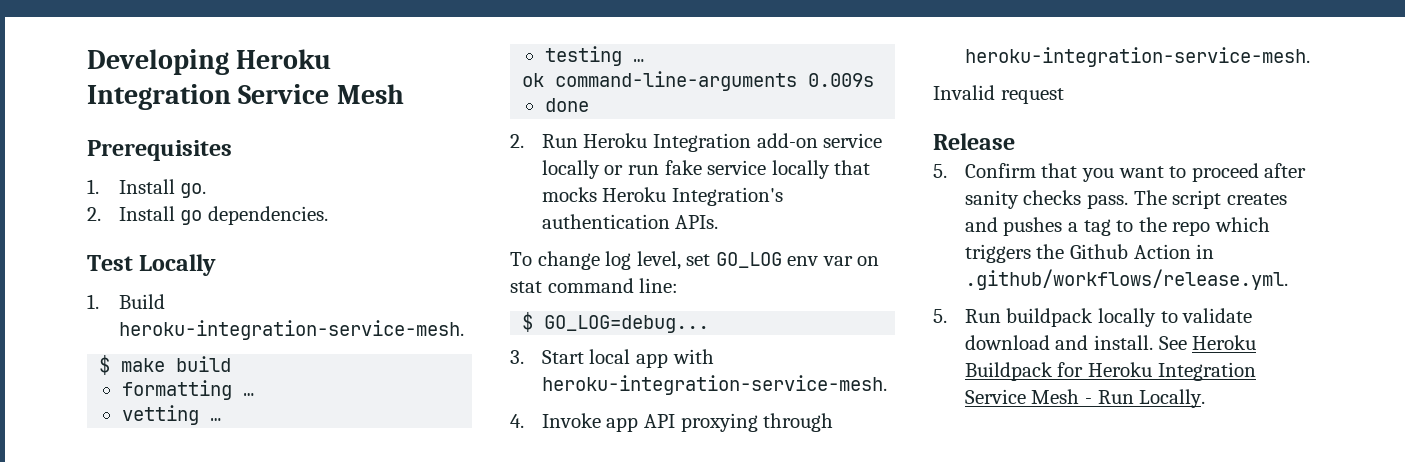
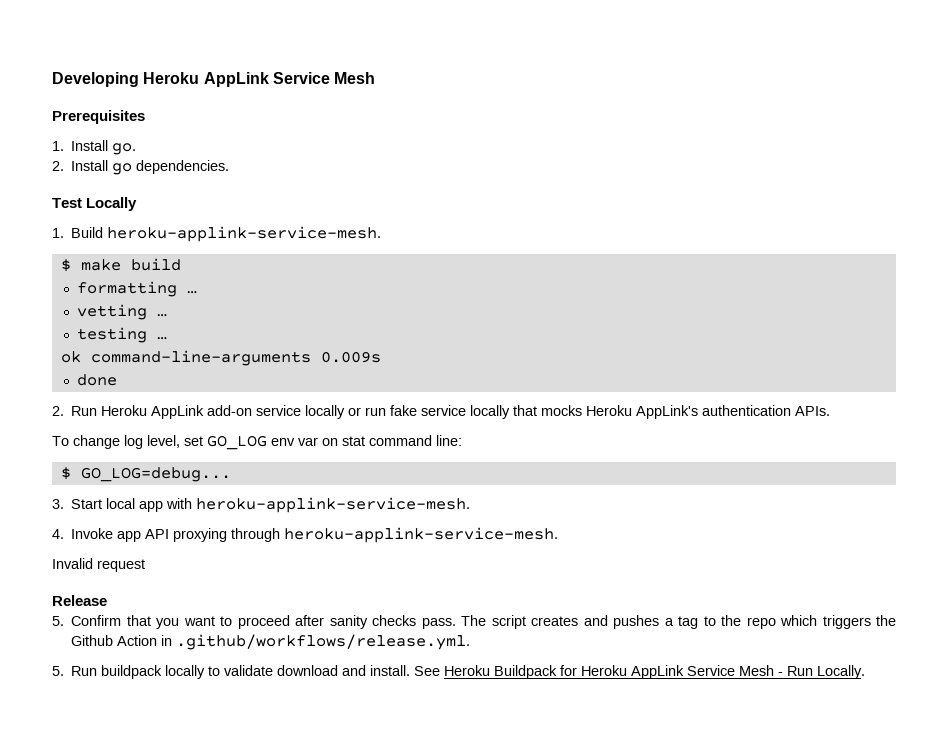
[87,84,231,110] Integration -> [203,72,269,87] AppLink
[118,320,464,340] heroku-integration-service-mesh. -> [107,226,382,242] heroku-applink-service-mesh.
[652,133,751,152] Integration -> [151,405,205,419] AppLink
[671,187,783,206] Integration's -> [636,405,699,419] AppLink's
[541,375,887,395] heroku-integration-service-mesh. -> [196,497,471,513] heroku-applink-service-mesh.
[964,47,1310,67] heroku-integration-service-mesh. -> [284,527,559,543] heroku-applink-service-mesh.
[1157,362,1256,381] Integration -> [631,665,685,679] AppLink

